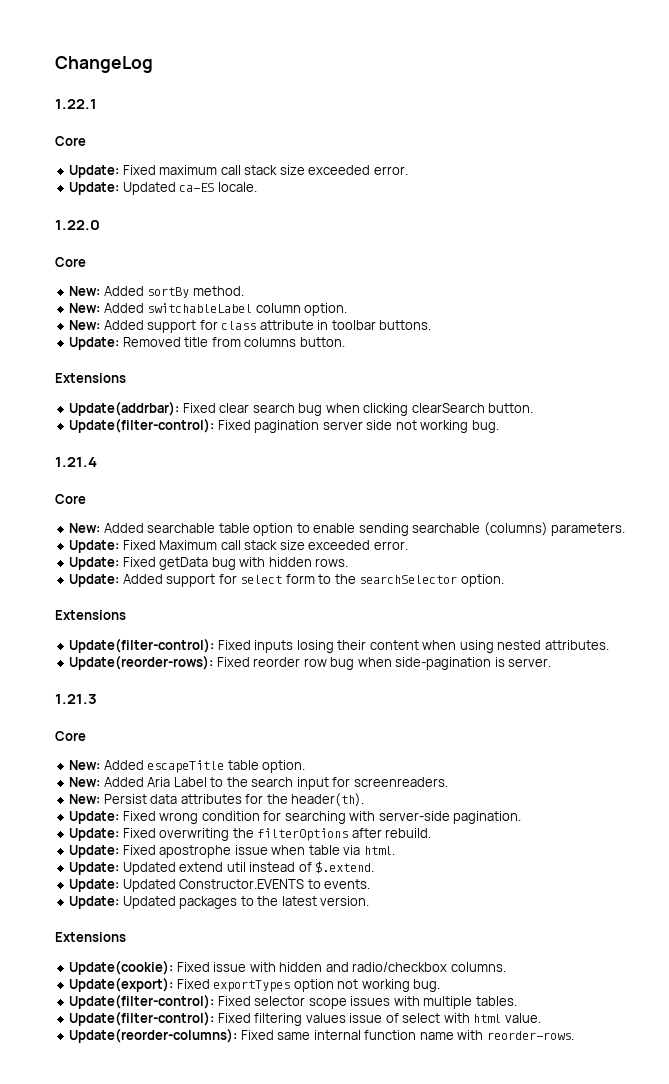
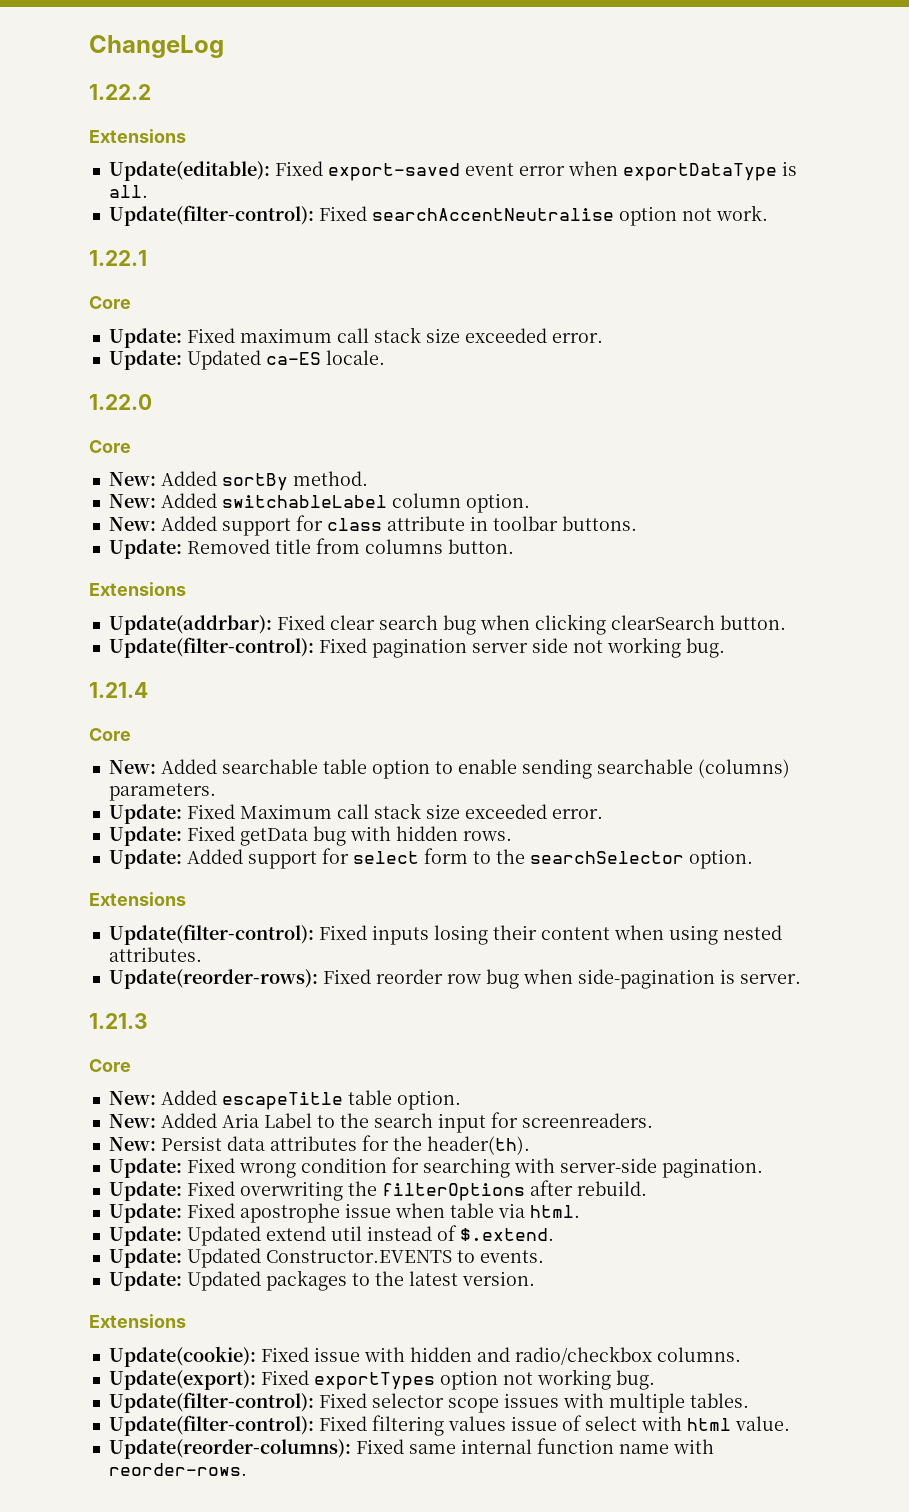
(153, 64) none -> [89,84,151,100] [89,129,186,143] [108,161,797,181] [108,185,148,198] [108,205,768,226] // 1.22.2 // Extensions // Update(editable): Fixed export-saved event error when exportDataType is all. // Update(filter-control): Fixed searchAccentNeutralise option not work.

